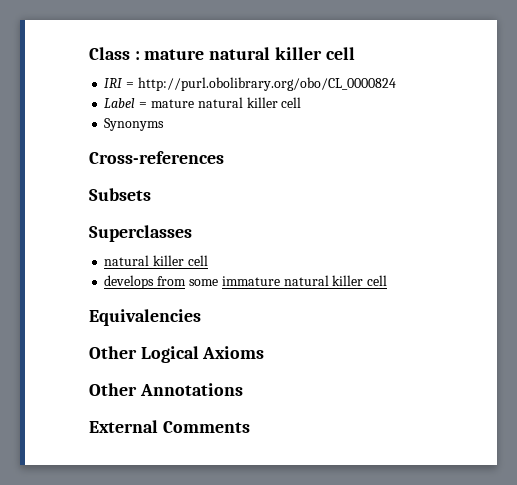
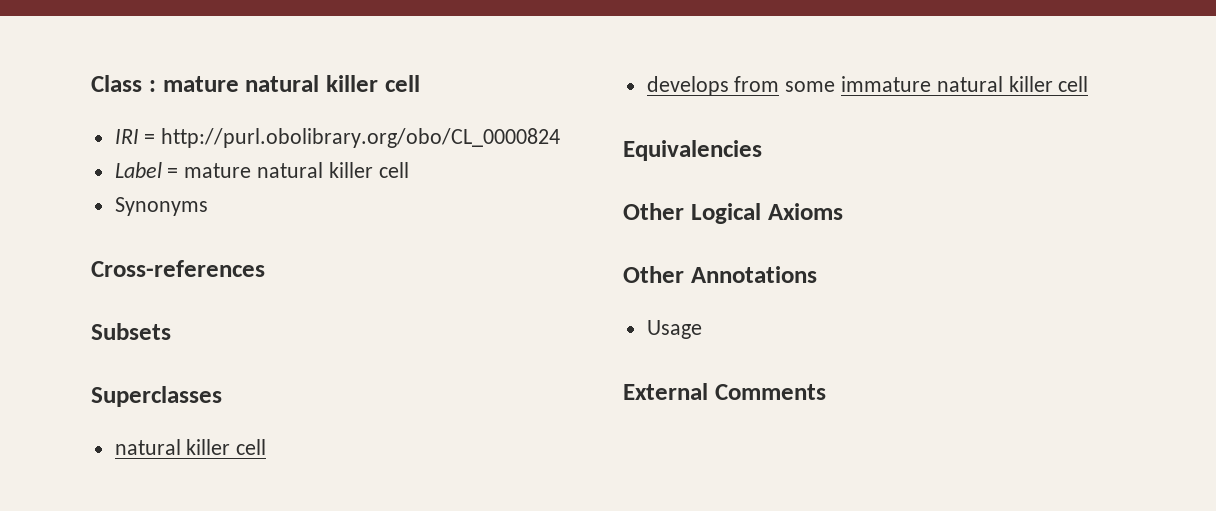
(243, 389) none -> [646,320,702,339] // Usage

